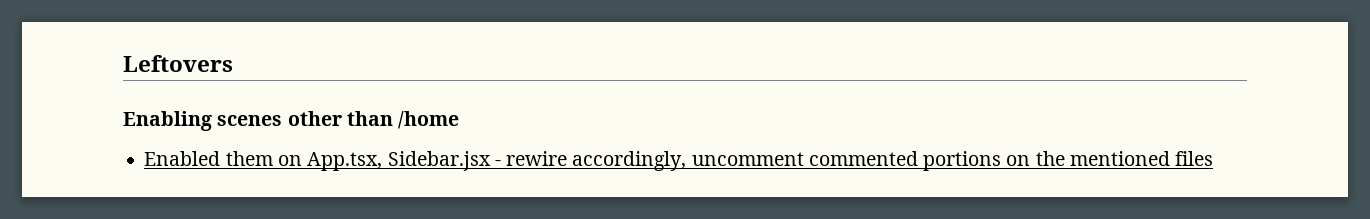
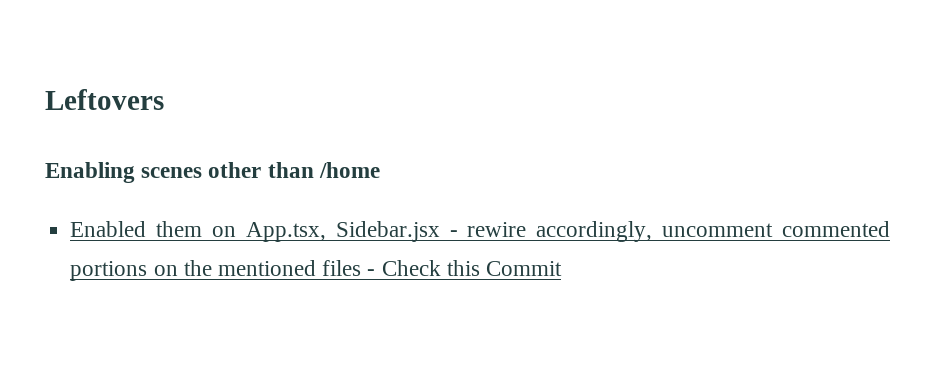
(1214, 158) none -> [367,260,562,276] - Check this Commit

